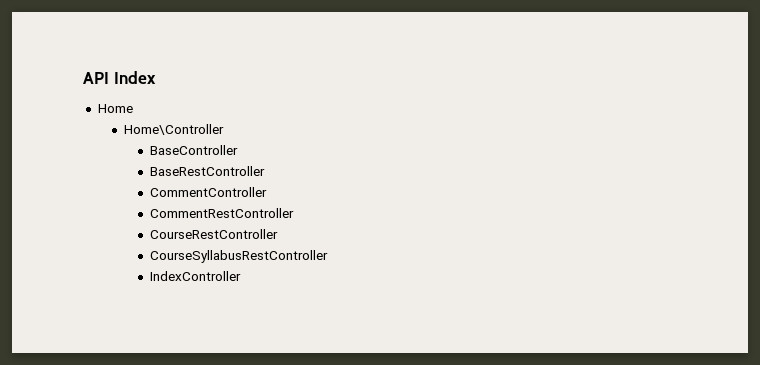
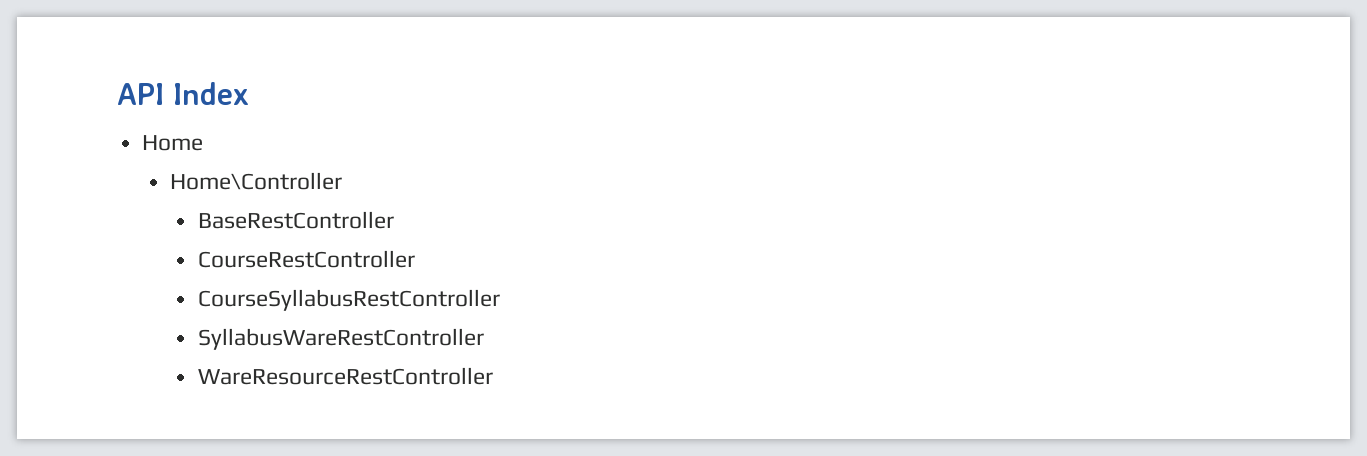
[149,145,238,155] // BaseController -> (343, 181) none
[149,187,267,197] [149,208,294,218] // CommentController // CommentRestController -> (395, 220) none
[149,271,241,281] IndexController -> [198,328,485,350] [198,367,494,385] SyllabusWareRestController // WareResourceRestController

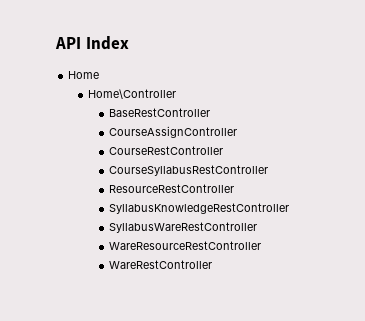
(395, 220) none -> [108,126,237,138] // CourseAssignController
(501, 300) none -> [108,184,234,193] [108,203,289,214] // ResourceRestController // SyllabusKnowledgeRestController
(494, 376) none -> [108,260,212,269] // WareRestController

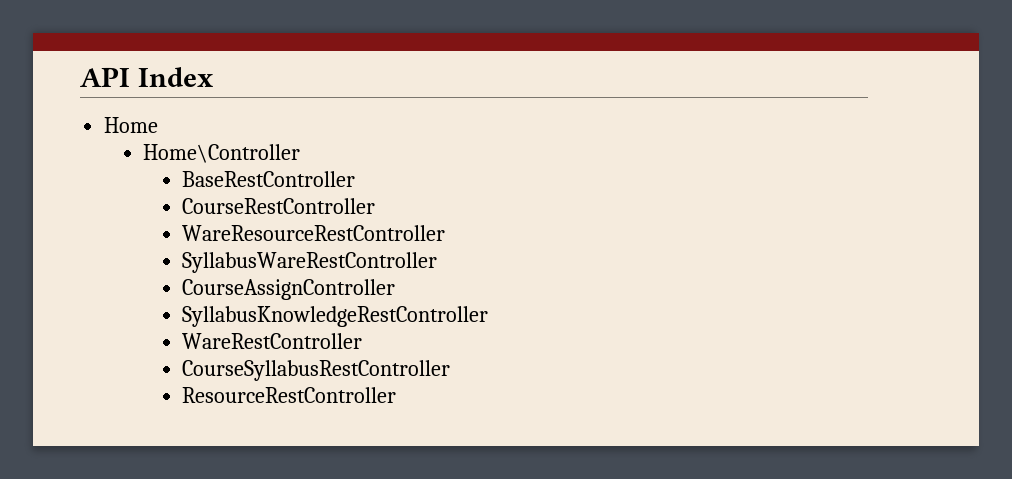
(210, 112) none -> [182,198,376,214] [182,225,446,241] [182,252,438,273] // CourseRestController // WareResourceRestController // SyllabusWareRestController
[108,146,223,155] CourseRestController -> [182,306,489,327] [182,333,363,349] SyllabusKnowledgeRestController // WareRestController
[108,203,289,214] [108,222,257,233] [108,241,261,250] [108,260,212,269] // SyllabusKnowledgeRestController // SyllabusWareRestController // WareResourceRestController // WareRestController -> (397, 395) none

